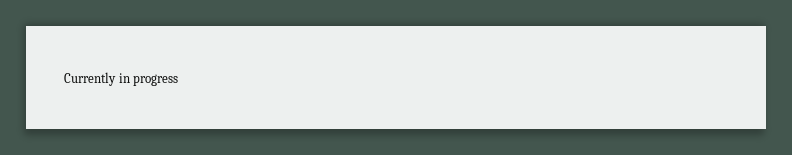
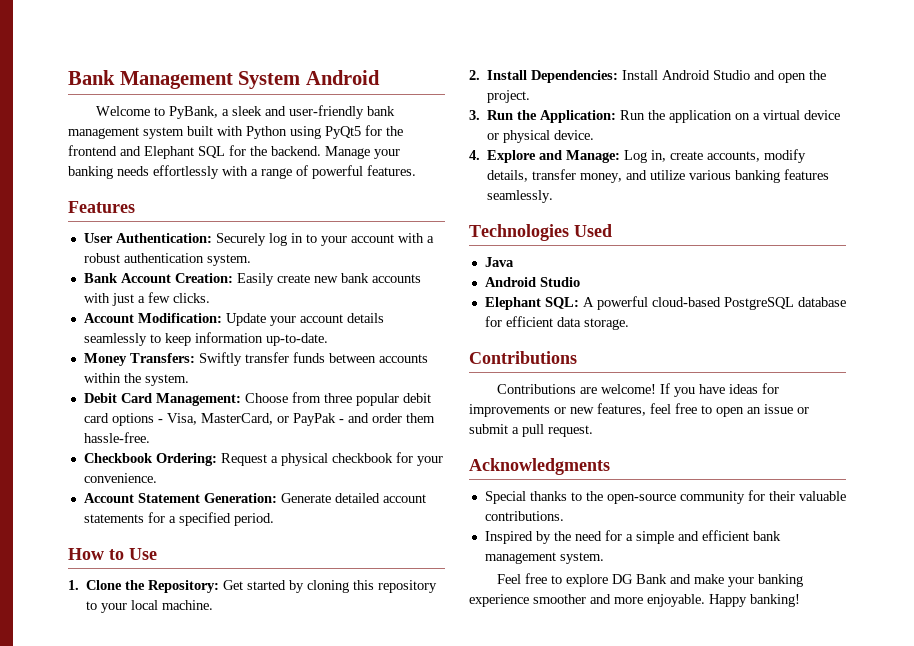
[64,72,179,86] Currently in progress -> [68,70,380,89] [96,105,396,119] [68,125,403,139] [68,145,400,159] [68,165,416,179] [68,201,135,213] [83,233,434,246] [83,253,251,266] [83,273,421,286] [83,292,210,306] [83,313,384,326] [83,332,328,346] [83,352,428,366] [83,373,189,386] [83,392,431,406] [83,413,435,426] [83,432,150,443] [83,452,443,466] [83,473,157,483] [83,493,426,503] [83,512,274,526] [68,548,157,560] [68,580,438,593] [86,600,214,613] [469,70,827,83] [487,90,531,103] [469,110,841,123] [487,130,595,143] [469,149,807,163] [487,169,830,183] [487,190,554,203] [469,224,612,241] [484,257,514,267] [484,277,580,287] [484,296,846,310] [484,316,629,330] [469,351,577,364] [497,383,780,397] [469,403,809,417] [469,424,593,437] [469,458,610,475] [484,490,846,504] [484,511,564,521] [484,530,781,544] [484,552,604,564] [497,573,804,587] [469,594,800,607] Bank Management System Android // Welcome to PyBank, a sleek and user-friendly bank management system built with Python using PyQt5 for the frontend and Elephant SQL for the backend. Manage your banking needs effortlessly with a range of powerful features. // Features // User Authentication: Securely log in to your account with a robust authentication system. // Bank Account Creation: Easily create new bank accounts with just a few clicks. // Account Modification: Update your account details seamlessly to keep information up-to-date. // Money Transfers: Swiftly transfer funds between accounts within the system. // Debit Card Management: Choose from three popular debit card options - Visa, MasterCard, or PayPak - and order them hassle-free. // Checkbook Ordering: Request a physical checkbook for your convenience. // Account Statement Generation: Generate detailed account statements for a specified period. // How to Use // 1. Clone the Repository: Get started by cloning this repository to your local machine. // 2. Install Dependencies: Install Android Studio and open the project. // 3. Run the Application: Run the application on a virtual device or physical device. // 4. Explore and Manage: Log in, create accounts, modify details, transfer money, and utilize various banking features seamlessly. // Technologies Used // Java // Android Studio // Elephant SQL: A powerful cloud-based PostgreSQL database for efficient data storage. // Contributions // Contributions are welcome! If you have ideas for improvements or new features, feel free to open an issue or submit a pull request. // Acknowledgments // Special thanks to the open-source community for their valuable contributions. // Inspired by the need for a simple and efficient bank management system. // Feel free to explore DG Bank and make your banking experience smoother and more enjoyable. Happy banking!

